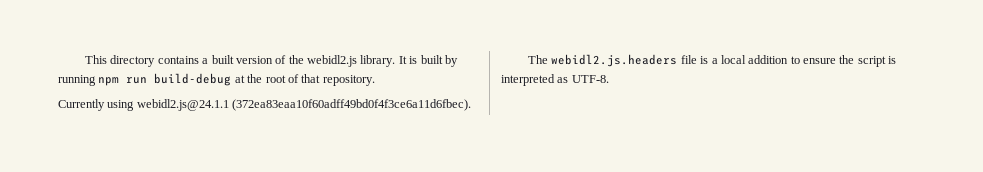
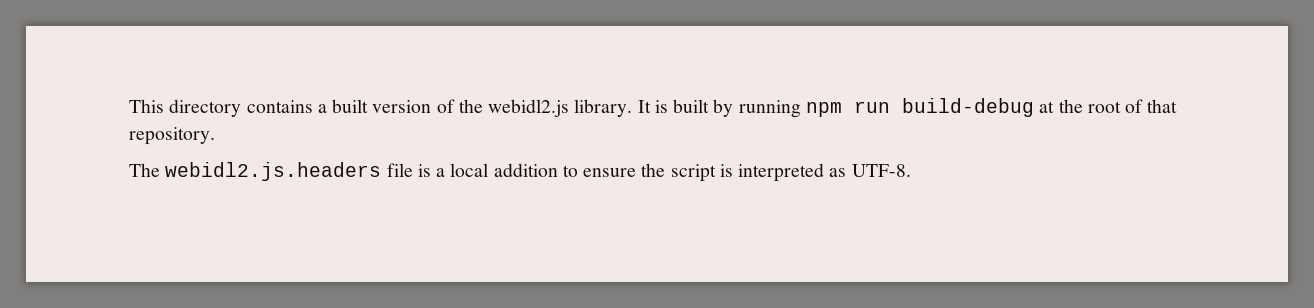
[58,99,472,111] // Currently using webidl2.js@24.1.1 (372ea83eaa10f60adff49bd0f4f3ce6a11d6fbec). -> (215, 136) none

